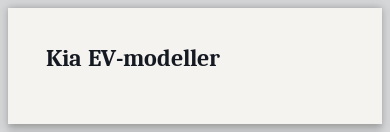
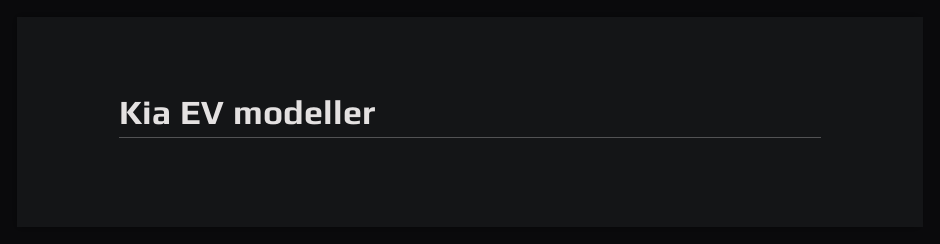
[88,49,221,66] EV-modeller -> [180,100,377,125] EV modeller

